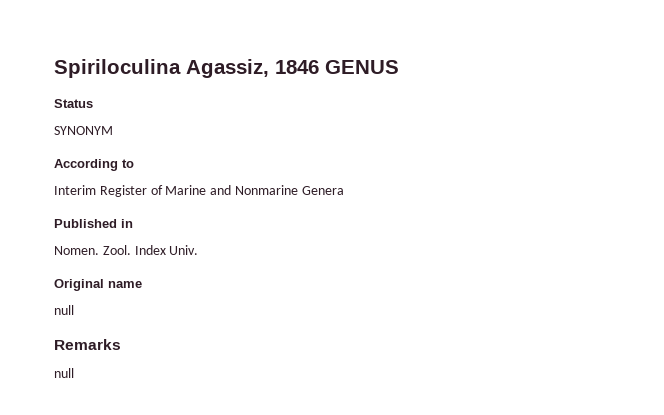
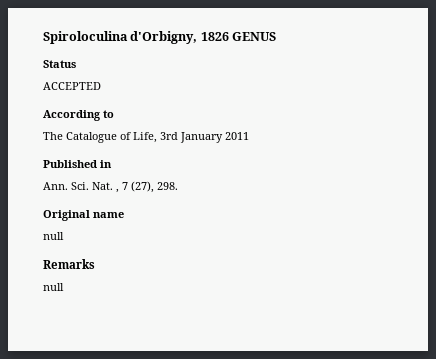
[54,59,319,78] Spiriloculina Agassiz, 1846 -> [43,31,229,44] Spiroloculina d'Orbigny, 1826
[54,126,113,135] SYNONYM -> [43,82,101,90] ACCEPTED
[54,185,344,197] [54,219,133,228] [54,245,199,255] Interim Register of Marine and Nonmarine Genera // Published in // Nomen. Zool. Index Univ. -> [43,132,249,143] [43,160,112,168] [43,181,178,193] The Catalogue of Life, 3rd January 2011 // Published in // Ann. Sci. Nat. , 7 (27), 298.

